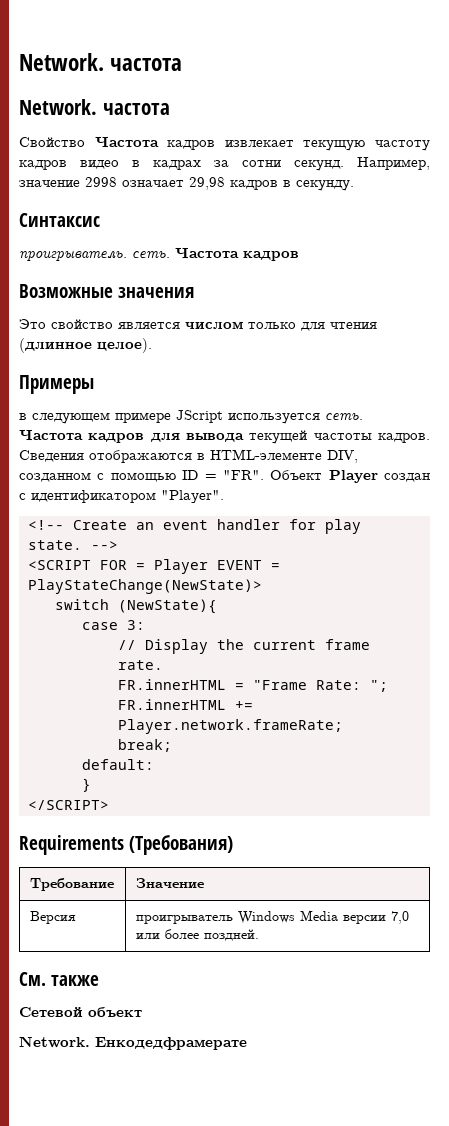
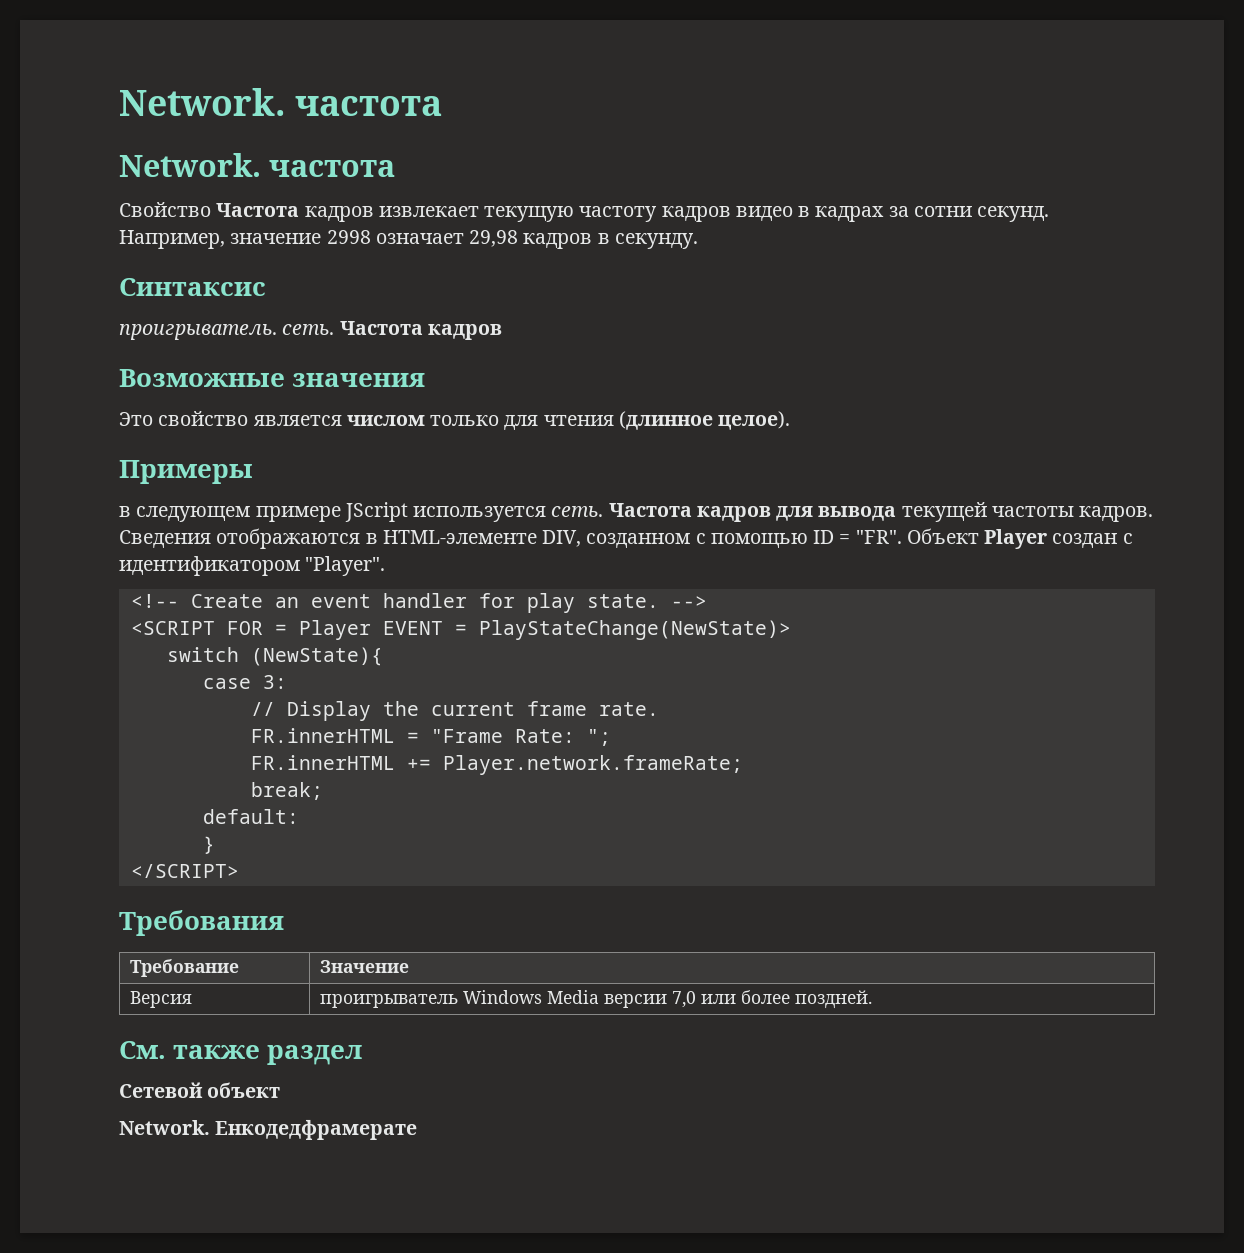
[19,835,233,855] Requirements (Требования) -> [119,910,284,936] Требования
(99, 980) none -> [267,1045,363,1065] раздел

